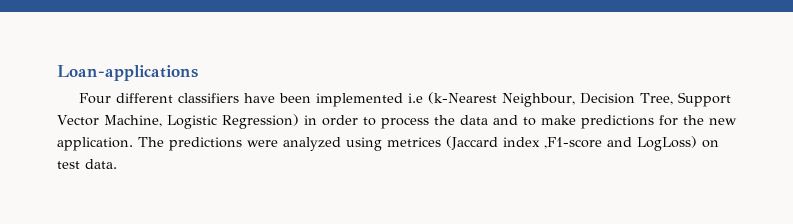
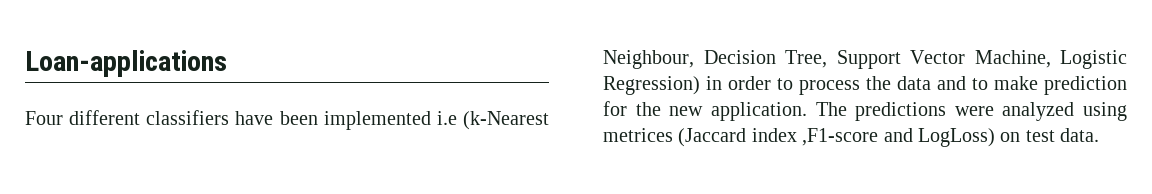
[580,115,654,129] predictions -> [1044,76,1127,95] prediction

